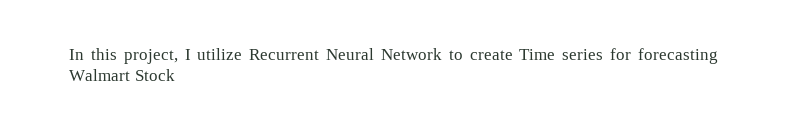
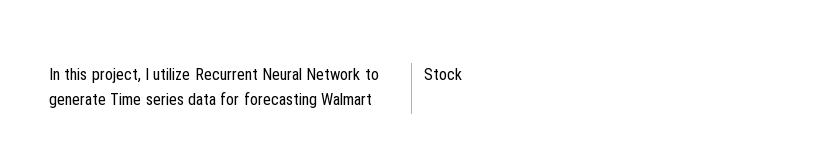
[469,50,513,60] create -> [49,94,106,108] generate
(604, 54) none -> [187,93,216,105] data

